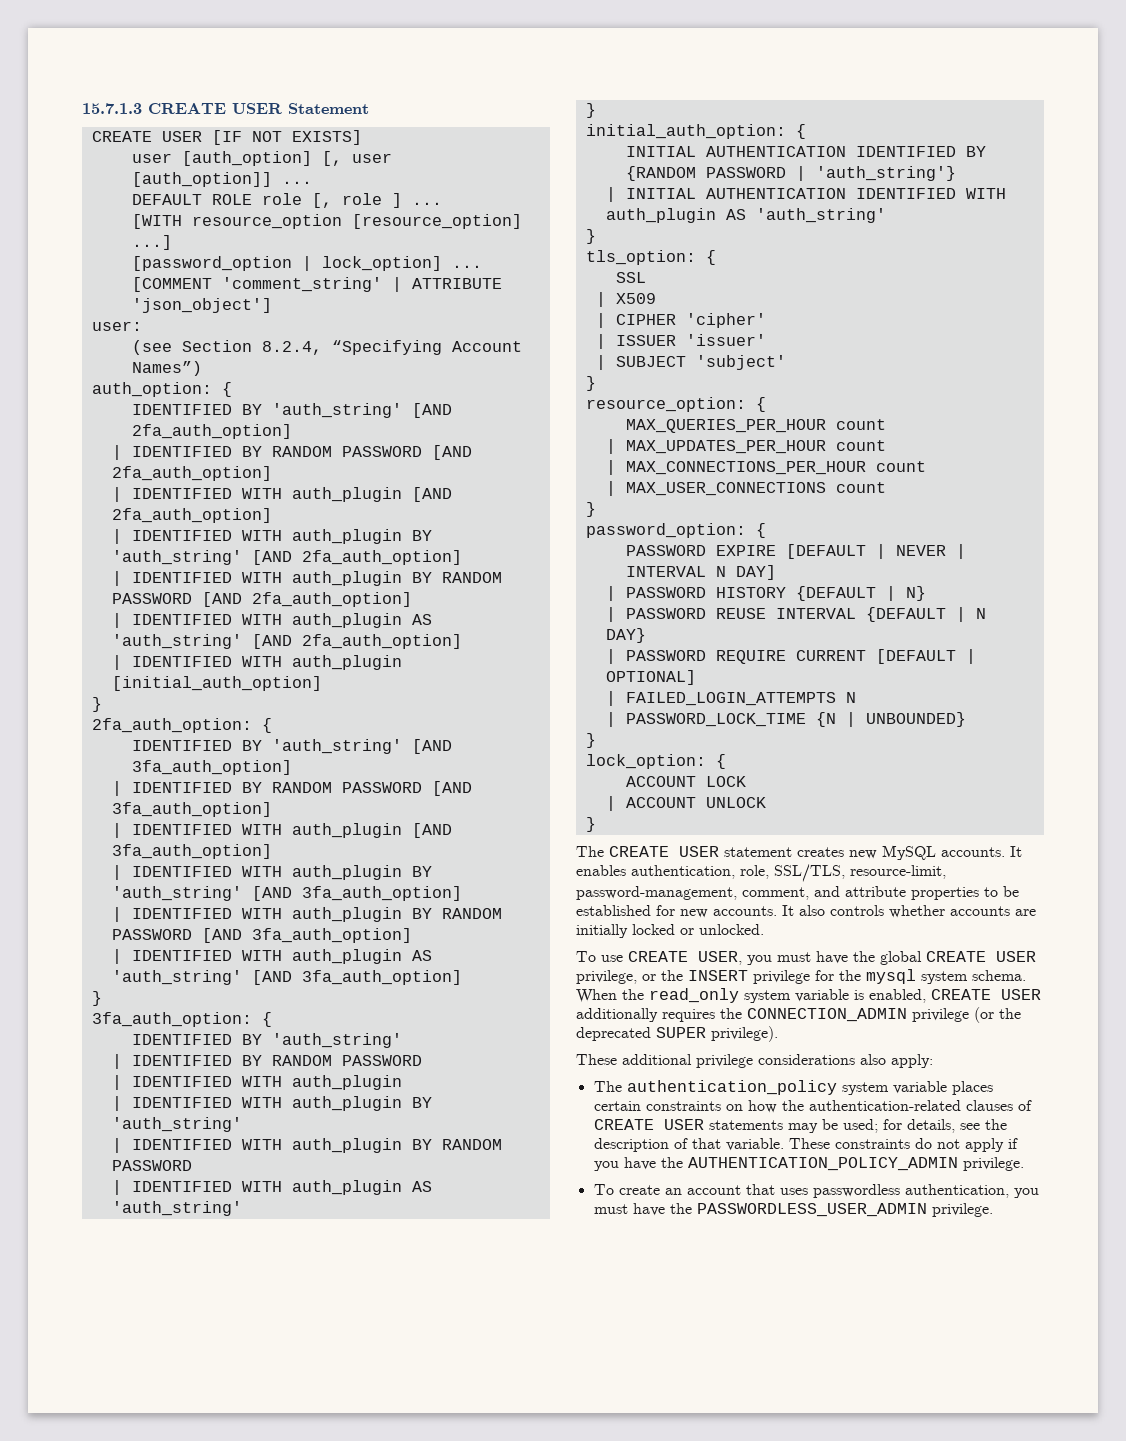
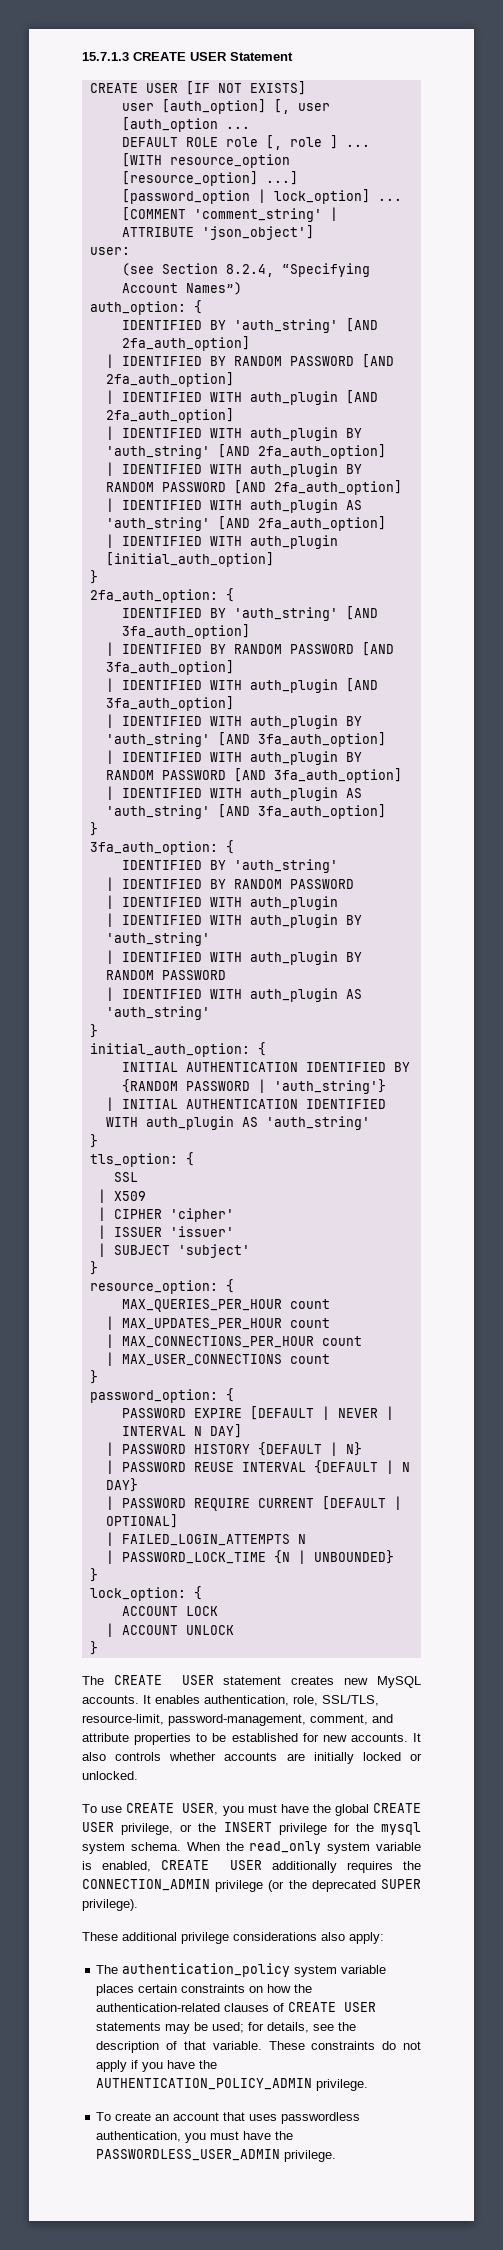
[131,172,272,187] [auth_option]] -> [121,117,218,132] [auth_option

